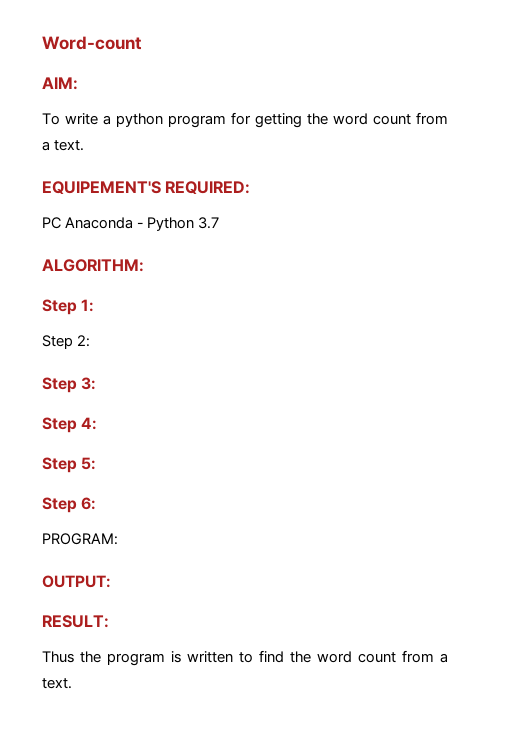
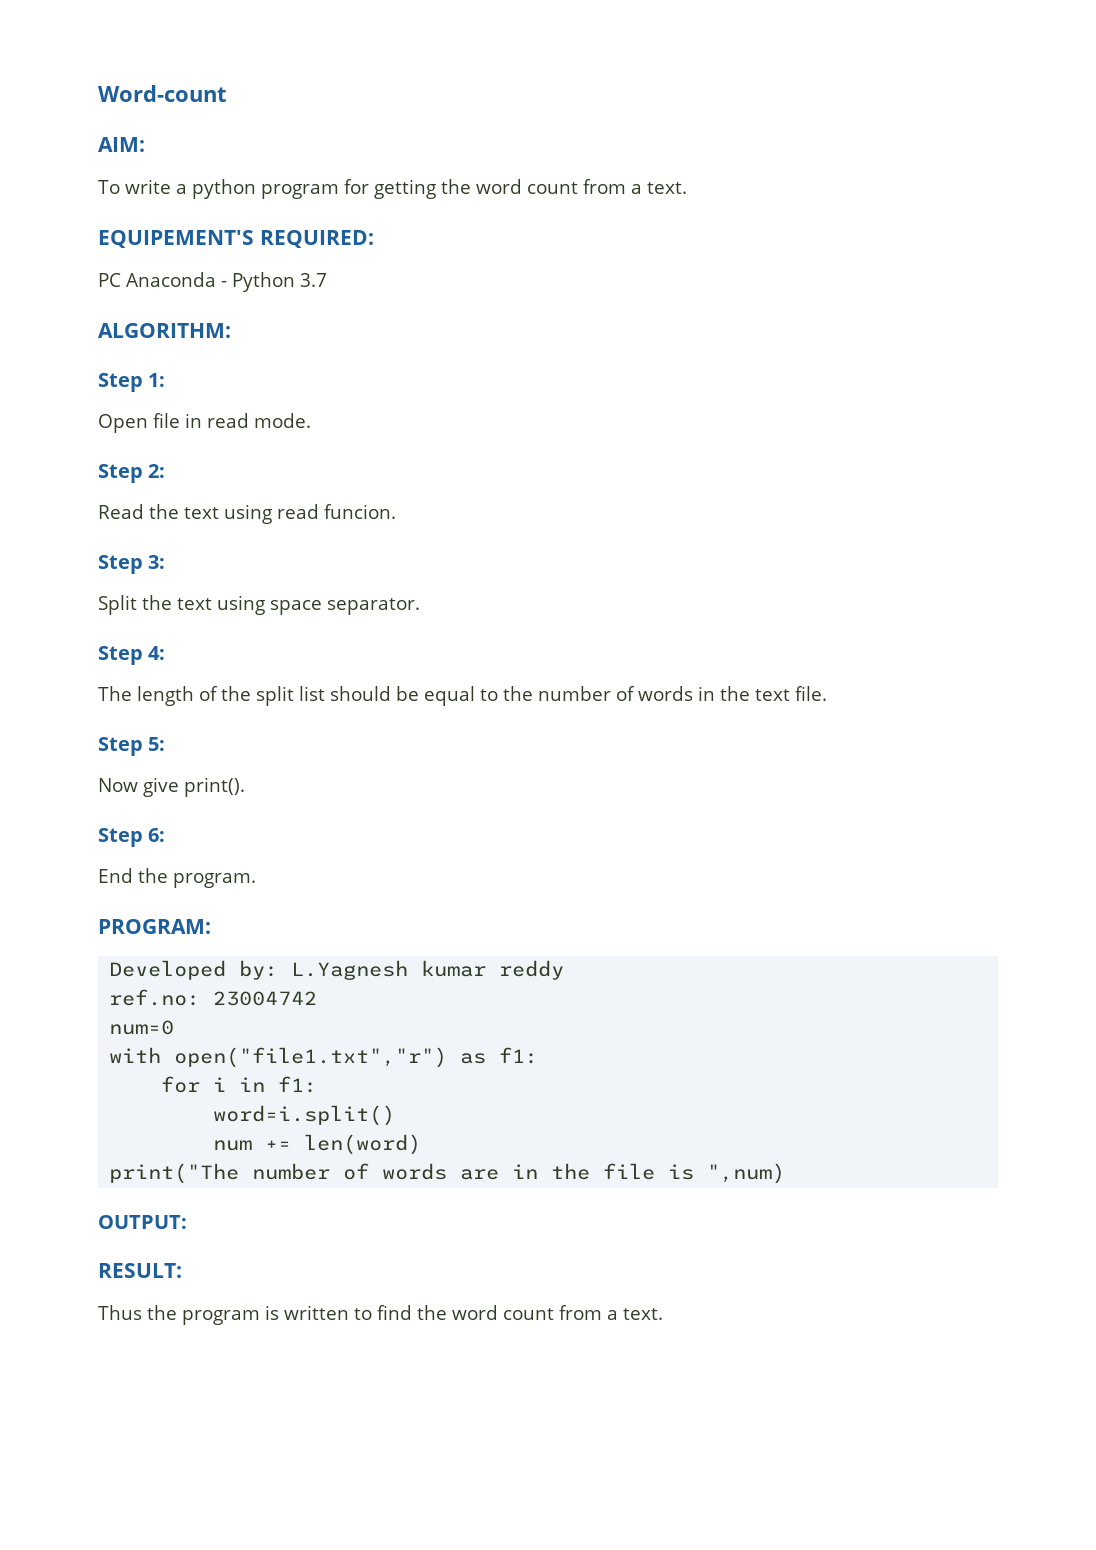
[42,335,91,349] [42,377,97,393] [42,417,98,433] Step 2: // Step 3: // Step 4: -> [98,413,311,433] [98,464,166,483] [98,504,396,524] [98,555,166,574] [98,595,420,615] [98,646,166,665] [98,686,827,706] Open file in read mode. // Step 2: // Read the text using read funcion. // Step 3: // Split the text using space separator. // Step 4: // The length of the split list should be equal to the number of words in the text file.
(97, 463) none -> [98,777,245,797] // Now give print().
[42,533,118,545] PROGRAM: -> [98,868,256,888] [98,919,211,934] [109,960,565,980] [109,989,318,1006] [109,1020,175,1035] [109,1047,539,1068] [161,1076,318,1093] [213,1105,396,1126] [213,1134,422,1155] [109,1163,786,1184] End the program. // PROGRAM: // Developed by: L.Yagnesh kumar reddy // ref.no: 23004742 // num=0 // with open("file1.txt","r") as f1: // for i in f1: // word=i.split() // num += len(word) // print("The number of words are in the file is ",num)

